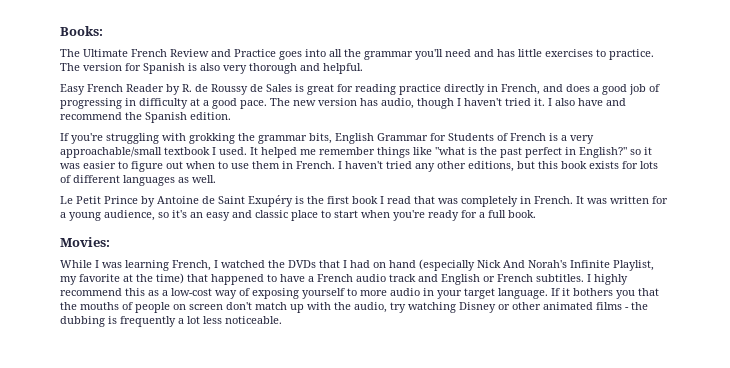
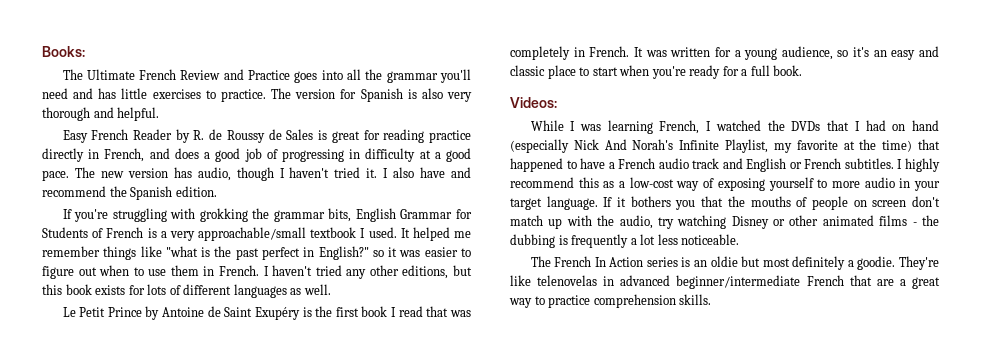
[60,237,110,247] Movies: -> [510,97,557,108] Videos:
(282, 320) none -> [530,256,939,270] [510,275,940,289] [509,294,712,308] // The French In Action series is an oldie but most definitely a goodie. They're like telenovelas in advanced beginner/intermediate French that are a great way to practice comprehension skills.

